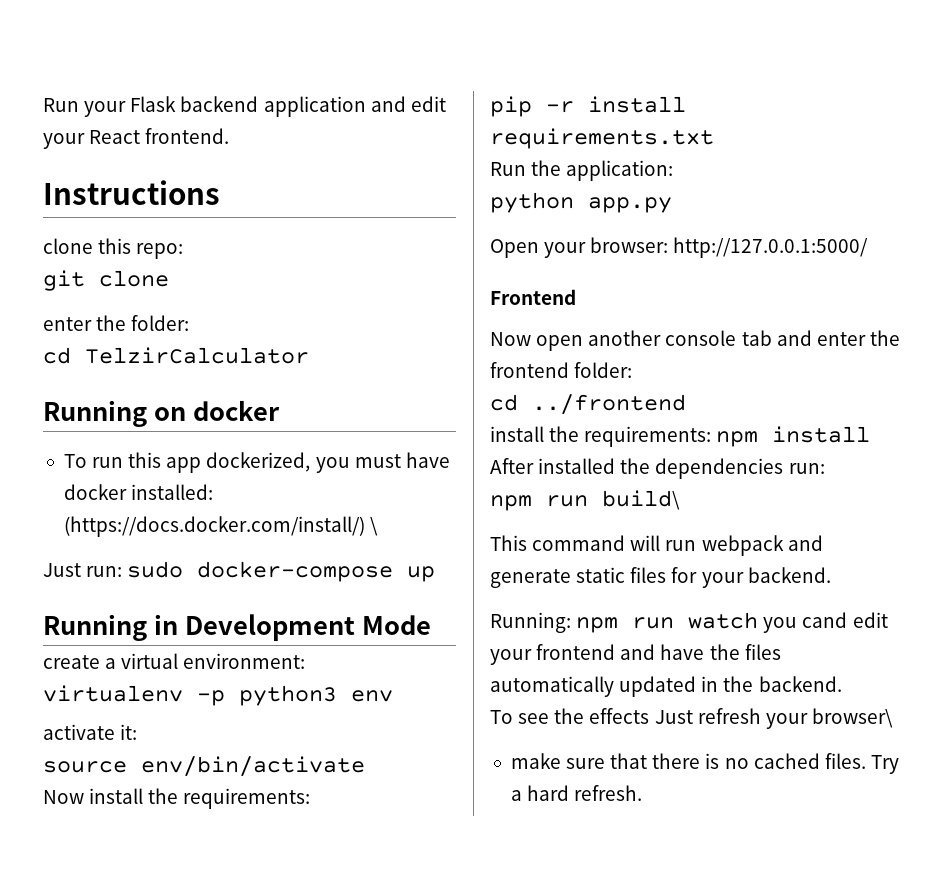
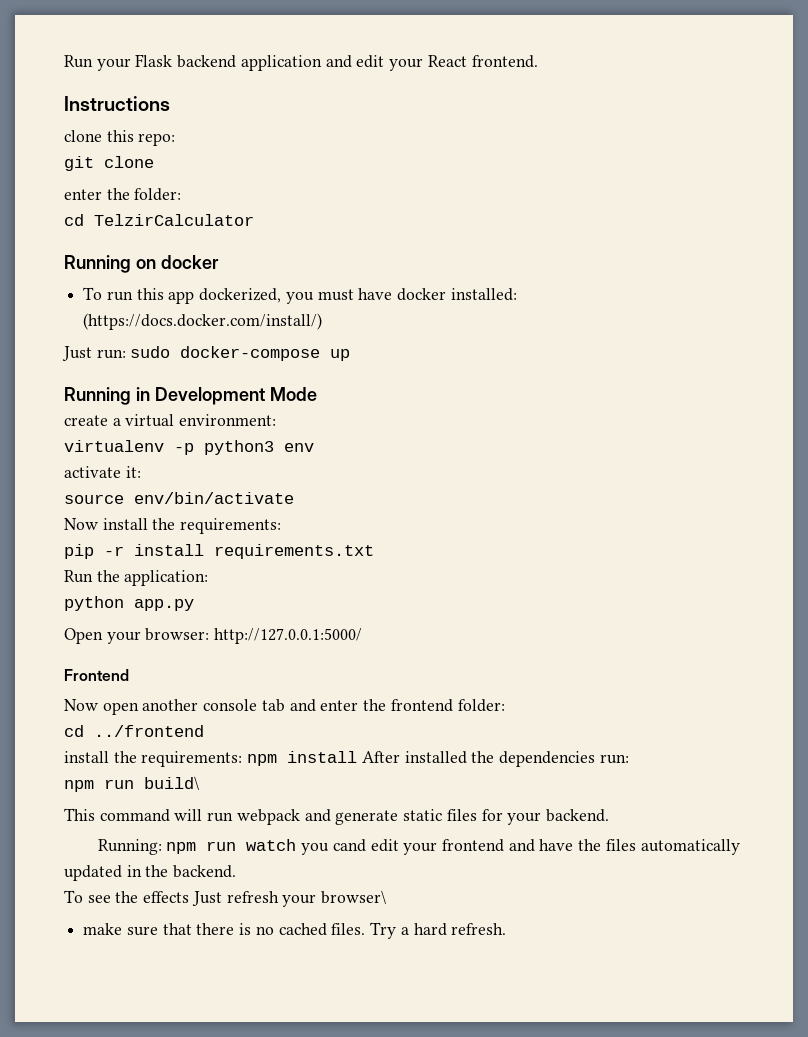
[370,517,379,536] \ -> (323, 321) none

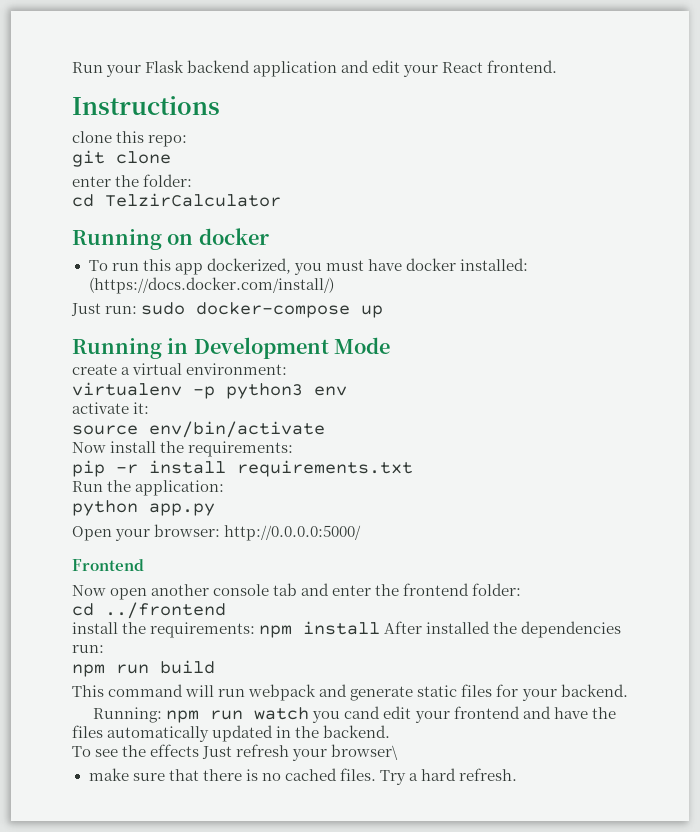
[214,628,363,644] http://127.0.0.1:5000/ -> [224,525,362,541] http://0.0.0.0:5000/
[144,776,199,790] build\ -> [160,660,215,674] build

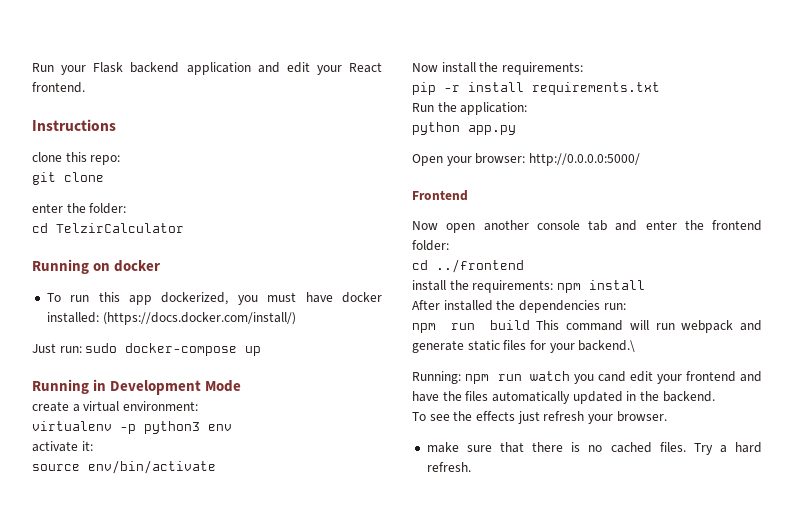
(381, 628) none -> (645, 285) //
(215, 667) // -> (530, 325) none
[560,684,628,697] backend. -> [578,340,636,352] backend.\
[202,746,233,759] Just -> [517,411,540,424] just
[331,744,399,760] browser\ -> [616,411,667,422] browser.

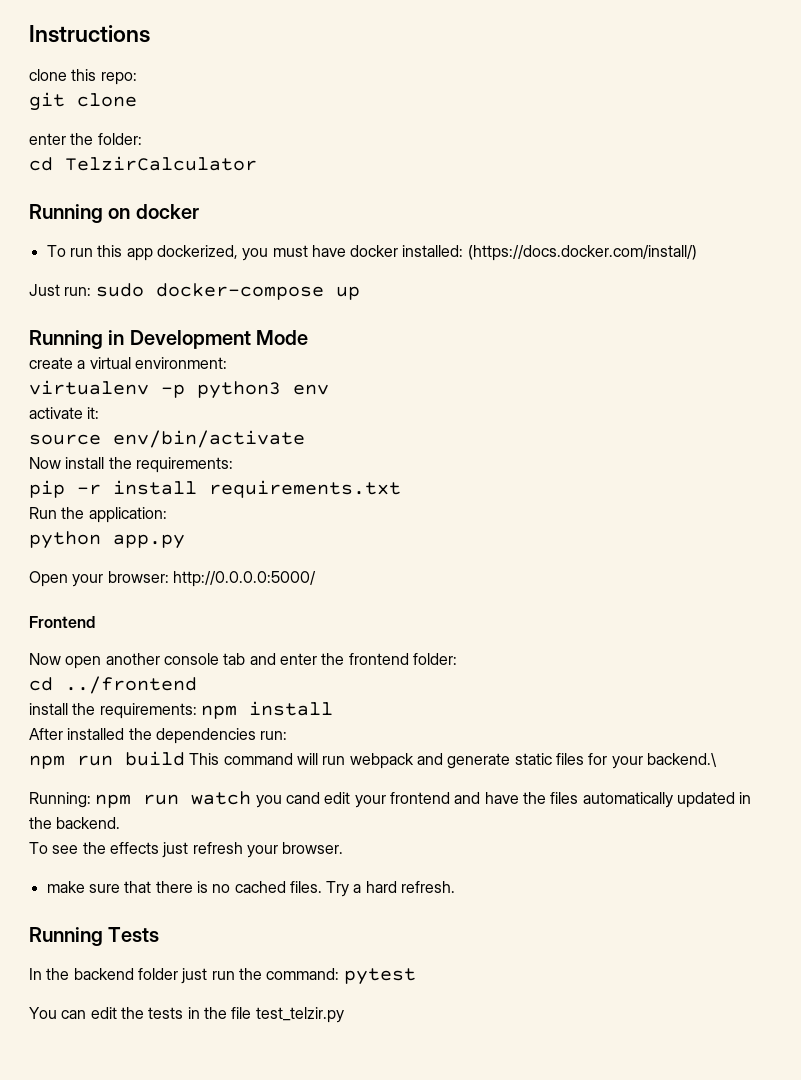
[32,62,382,75] [32,82,85,93] Run your Flask backend application and edit your React frontend. // -> (29, 34) none
(471, 467) none -> [29,927,160,946] [29,968,416,985] [29,1007,344,1023] // Running Tests // In the backend folder just run the command: pytest // You can edit the tests in the file test_telzir.py

